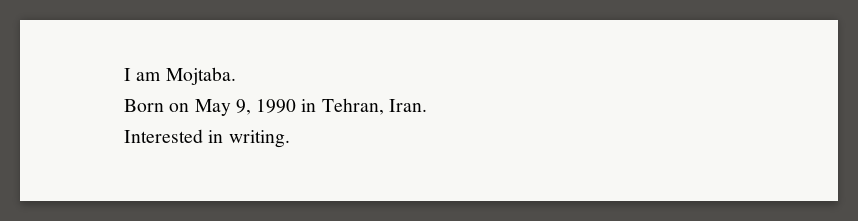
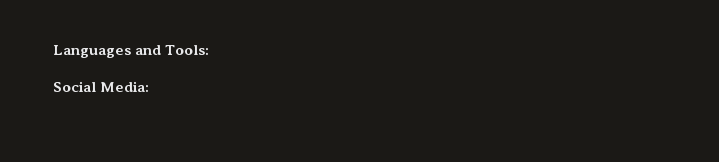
[124,67,236,85] [124,98,427,116] [124,129,290,148] I am Mojtaba. // Born on May 9, 1990 in Tehran, Iran. // Interested in writing. -> [53,45,210,58] [53,81,150,92] Languages and Tools: // Social Media:

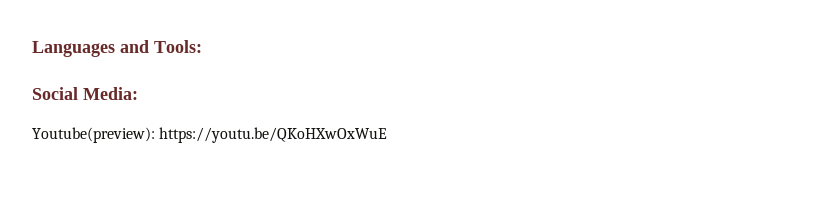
(150, 86) none -> [32,127,388,143] // Youtube(preview): https://youtu.be/QKoHXwOxWuE

